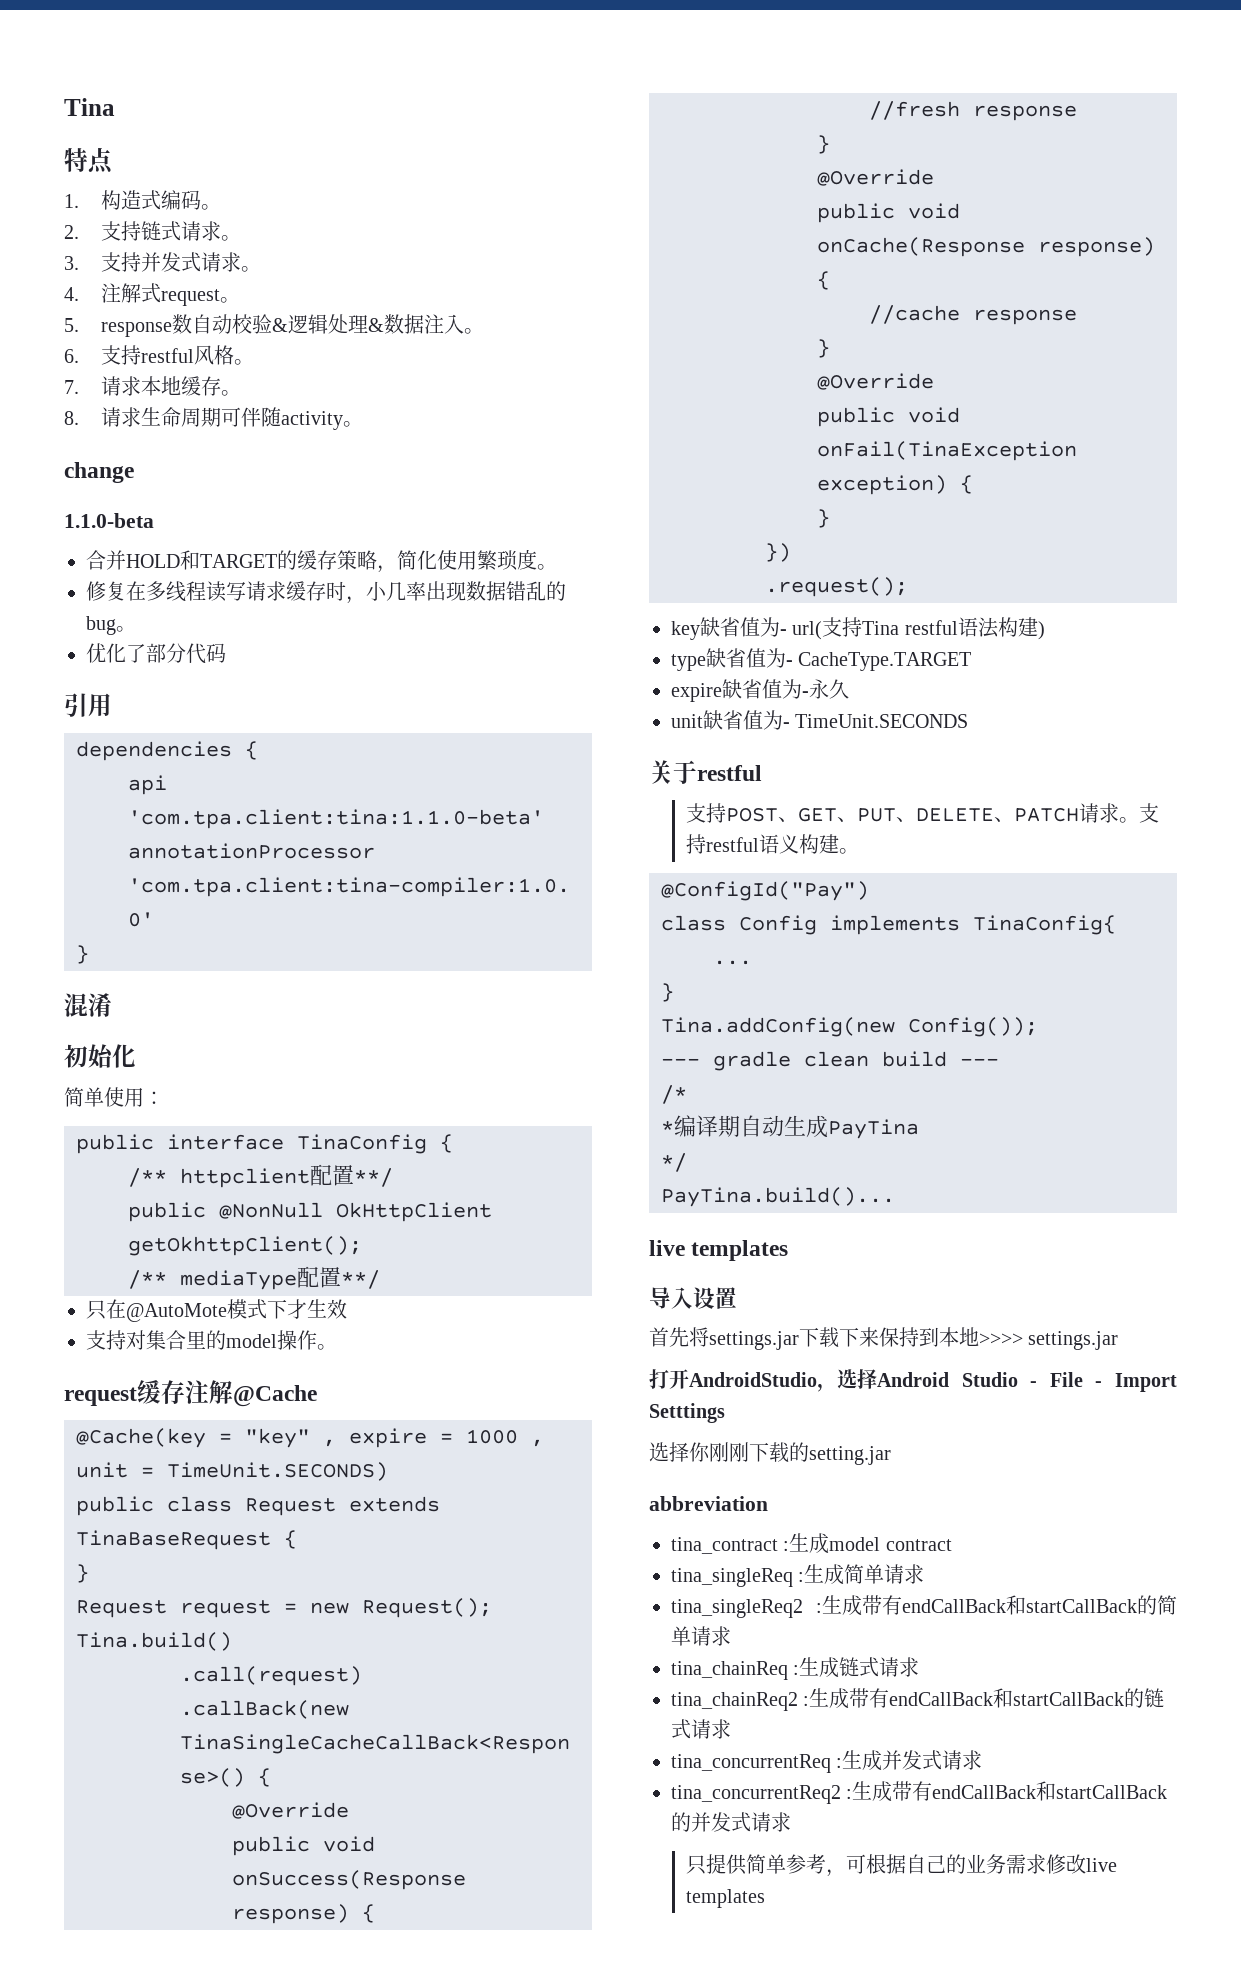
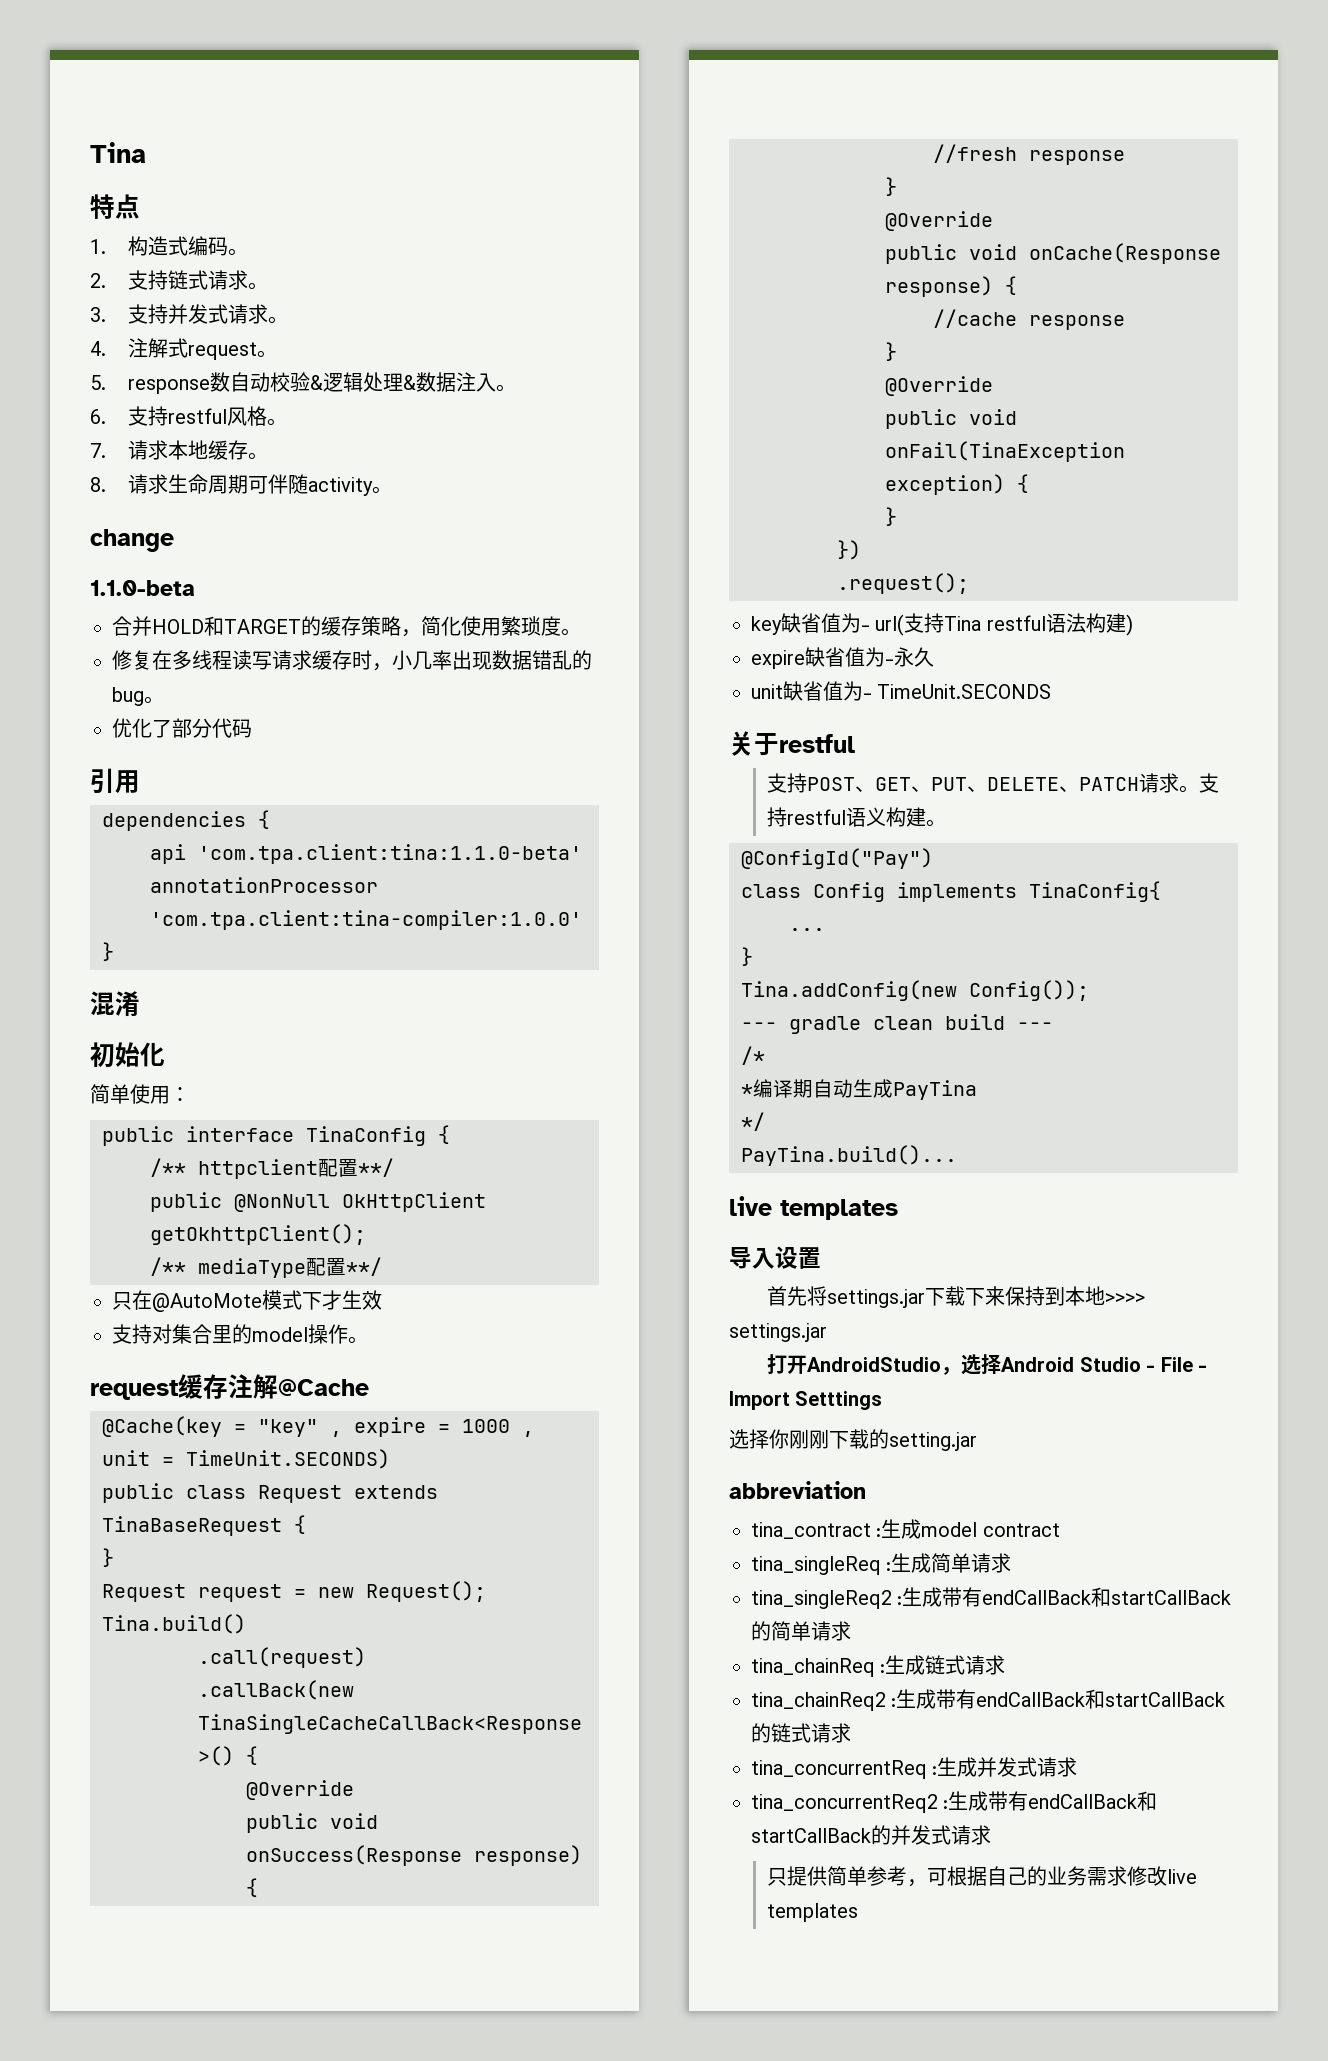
[671,648,972,671] // type缺省值为- CacheType.TARGET -> (1133, 625) none

